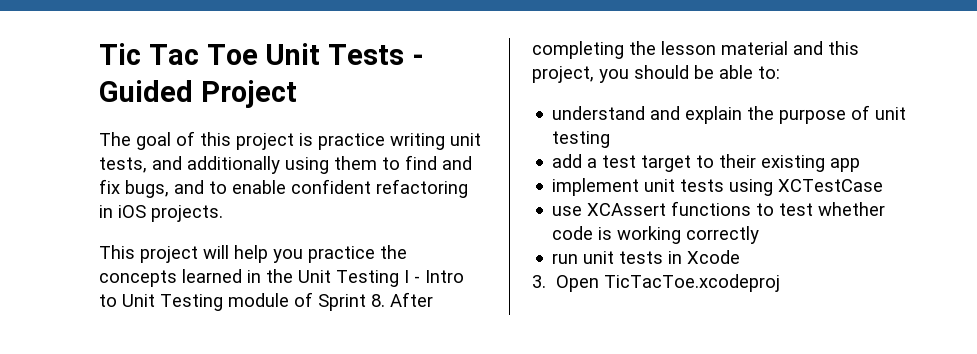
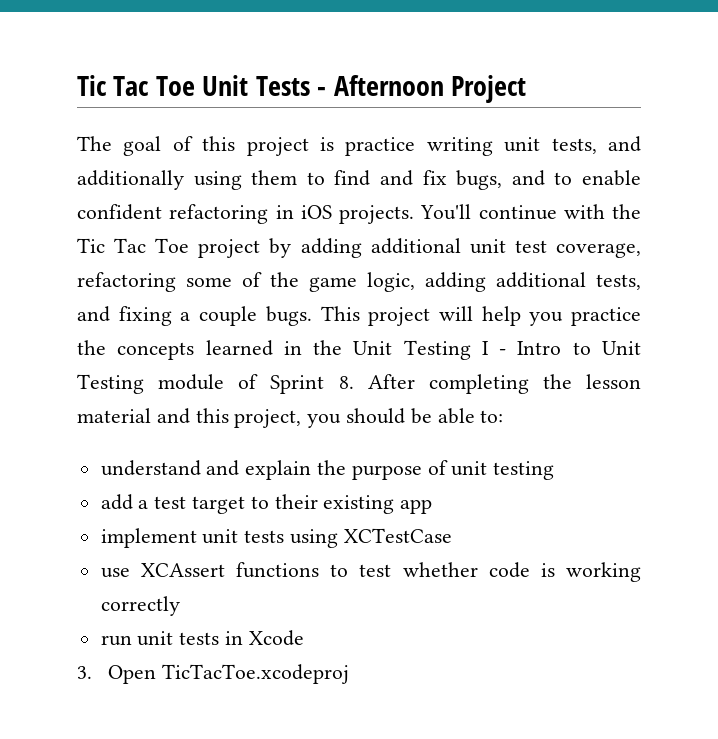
[99,80,193,102] Guided -> [333,75,444,96] Afternoon
(223, 213) // -> [420,204,641,220] [77,238,641,258] [77,272,641,292] [77,306,312,326] You'll continue with the Tic Tac Toe project by adding additional unit test coverage, refactoring some of the game logic, adding additional tests, and fixing a couple bugs.

